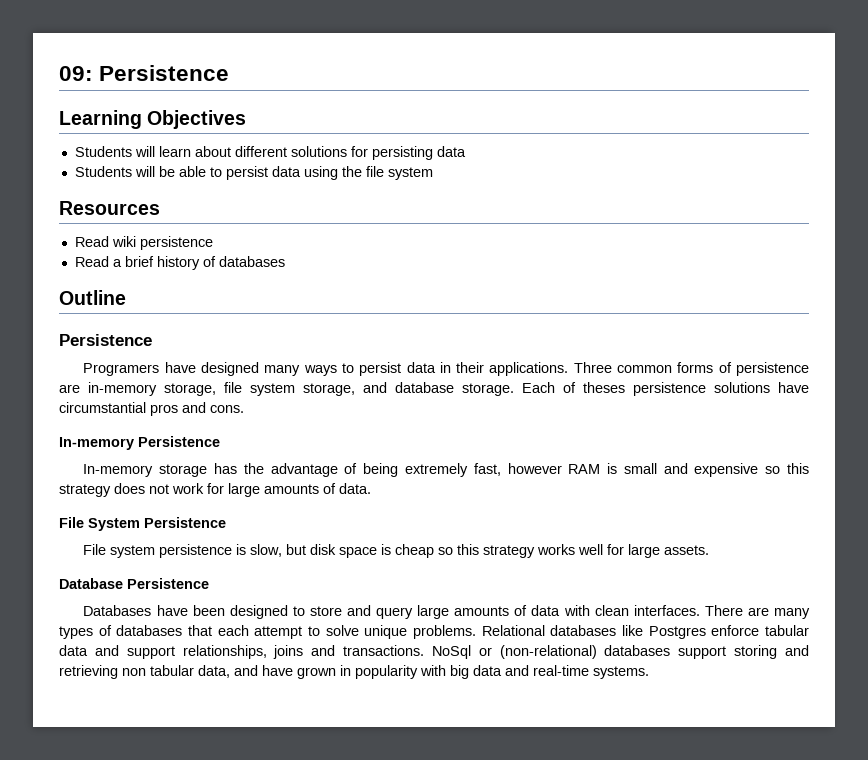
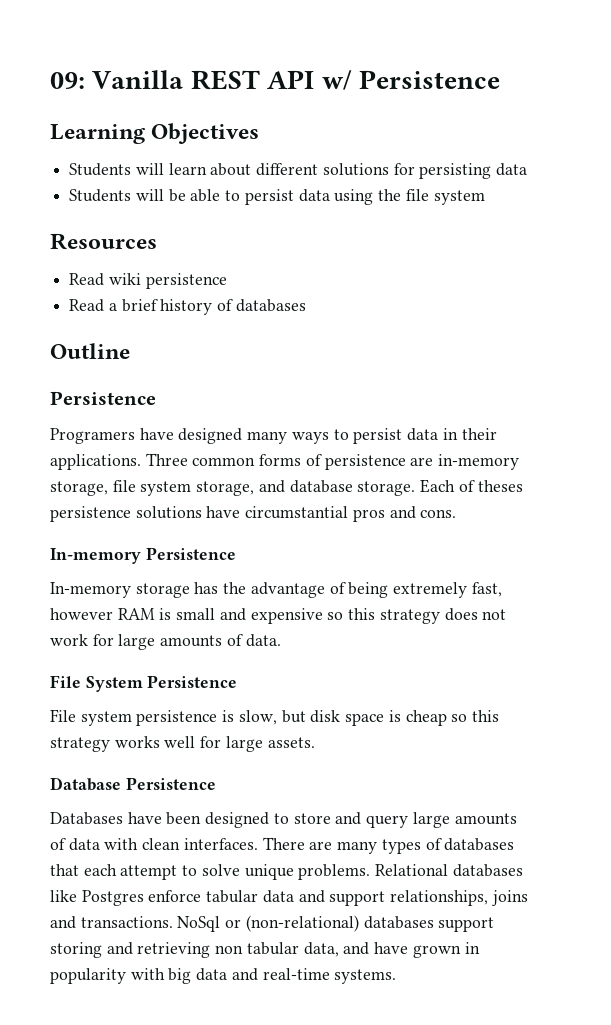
(93, 73) none -> [92,70,352,90] Vanilla REST API w/

